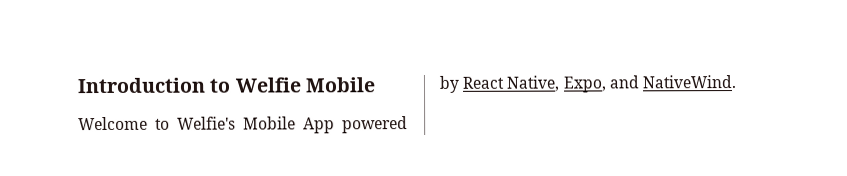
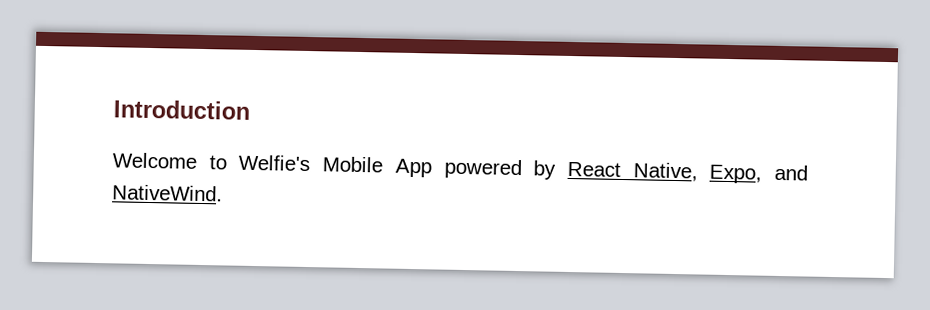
[209,77,376,93] to Welfie Mobile -> (250, 109) none

